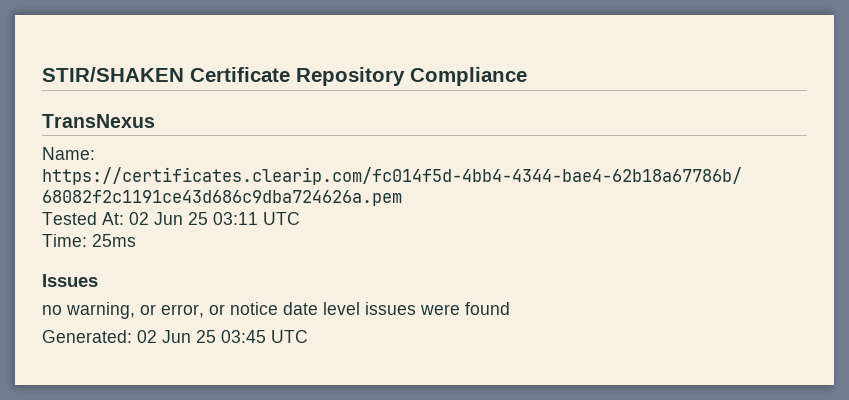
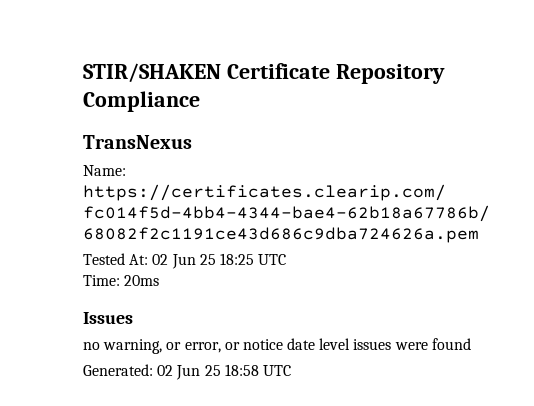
[213,212,258,225] 03:11 -> [219,253,254,265] 18:25
[92,234,136,247] 25ms -> [124,275,160,286] 20ms
[221,330,266,343] 03:45 -> [224,364,259,376] 18:58

